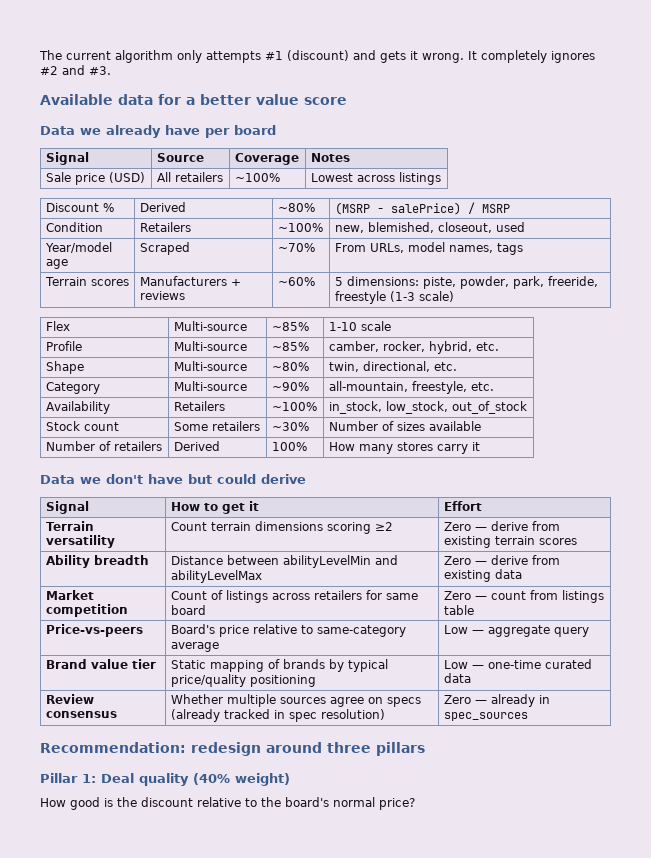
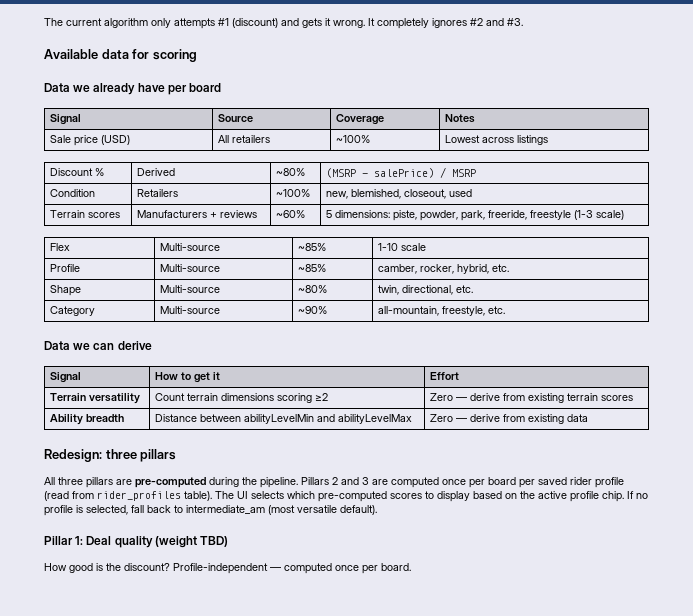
[186,94,347,105] a better value score -> [152,49,197,62] scoring
[44,242,113,253] [45,259,68,269] [139,242,190,255] [277,243,315,252] [334,242,523,255] // Year/model age | Scraped | ~70% | From URLs, model names, tags -> (473, 193) none
[45,401,110,414] [173,401,225,411] [271,402,317,411] [328,401,527,414] [45,421,119,431] [173,421,260,431] [271,422,309,431] [328,421,481,431] [45,441,162,451] [173,441,220,451] [271,442,307,451] [328,442,480,454] [40,474,256,484] // Availability | Retailers | ~100% | in_stock, low_stock, out_of_stock // Stock count | Some retailers | ~30% | Number of sizes available // Number of retailers | Derived | 100% | How many stores carry it // Data we don't have but could -> [44,341,115,350] // Data we can
[45,590,94,600] [45,604,128,617] [170,590,418,603] [170,605,206,615] [443,590,604,603] [443,605,474,615] [45,624,143,637] [170,624,406,637] [170,642,219,652] [443,625,589,637] [45,659,156,669] [170,659,388,672] [170,674,316,687] [443,659,592,669] [443,673,471,683] [45,694,94,704] [45,711,117,718] [170,694,421,707] [170,709,385,722] [443,694,550,707] [443,712,528,721] [40,742,425,756] // Market competition | Count of listings across retailers for same board | Zero — count from listings table // Price-vs-peers | Board's price relative to same-category average | Low — aggregate query // Brand value tier | Static mapping of brands by typical price/quality positioning | Low — one-time curated data // Review consensus | Whether multiple sources agree on specs (already tracked in spec resolution) | Zero — already in spec_sources // Recommendation: redesign around three pillars -> [44,449,177,462] [44,477,624,488] [44,491,648,502] [44,505,377,516] // Redesign: three pillars // All three pillars are pre-computed during the pipeline. Pillars 2 and 3 are computed once per board per saved rider profile (read from rider_profiles table). The UI selects which pre-computed scores to display based on the active profile chip. If no profile is selected, fall back to intermediate_am (most versatile default).
[193,773,290,786] (40% weight) -> [154,536,229,548] (weight TBD)
[141,797,415,810] discount relative to the board's normal price? -> [124,563,411,574] discount? Profile-independent — computed once per board.

